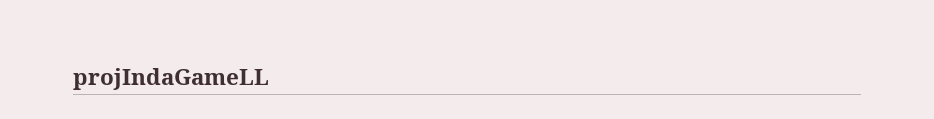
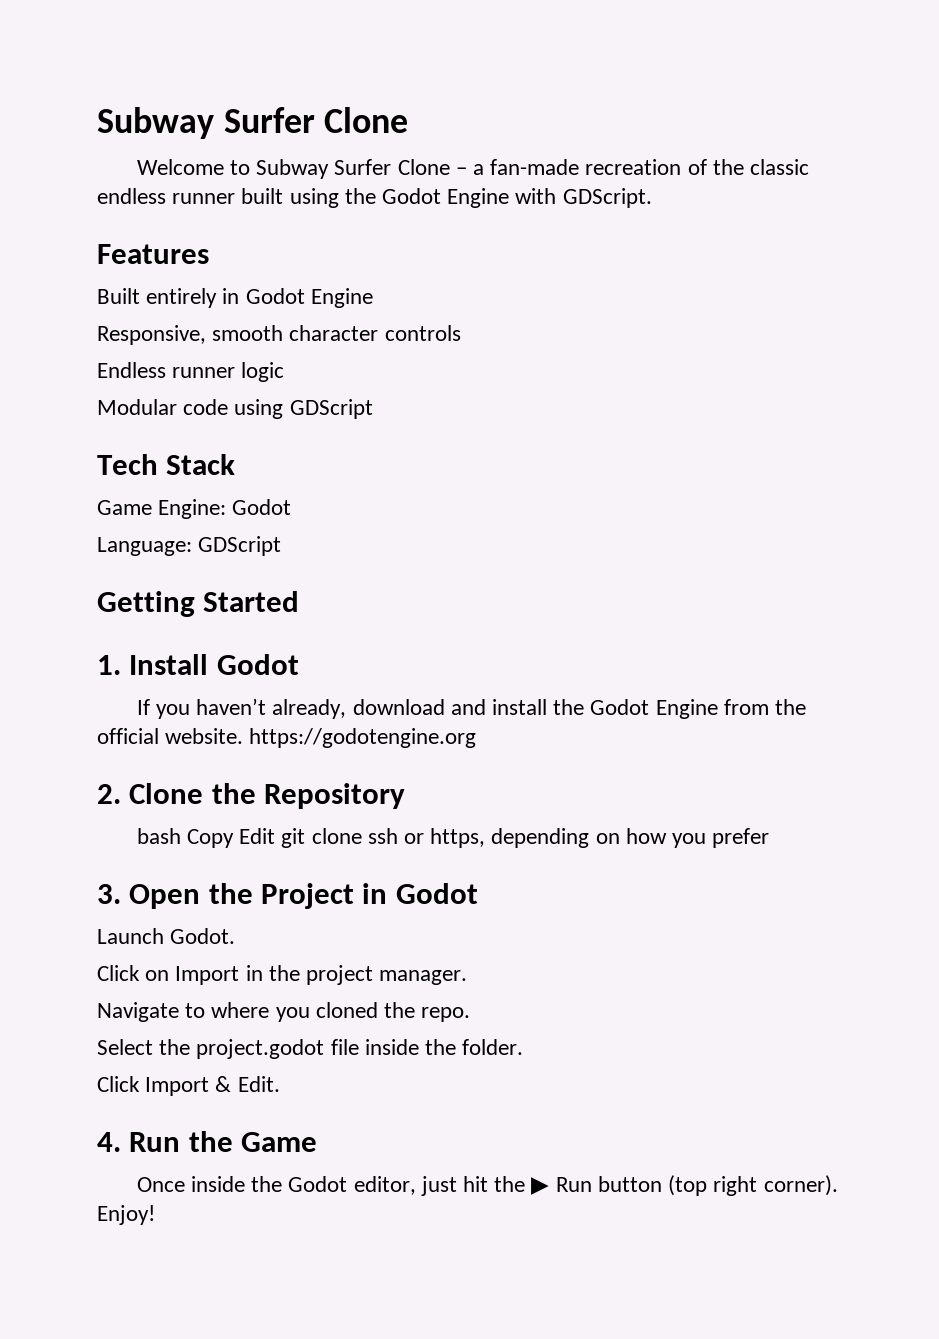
[73,68,269,90] projIndaGameLL -> [97,107,409,139] [136,159,810,179] [97,188,652,208] [97,244,209,264] [97,288,373,308] [97,325,461,345] [97,362,285,382] [97,399,373,419] [97,454,236,475] [97,499,292,519] [97,536,282,556] [97,591,300,617] [97,654,299,675] [136,698,807,719] [97,728,477,748] [97,783,406,809] [136,828,770,848] [97,883,478,909] [97,928,236,944] [97,965,468,985] [97,1002,471,1022] [97,1039,524,1059] [97,1076,280,1096] [97,1131,318,1152] [136,1175,838,1196] [97,1205,155,1225] Subway Surfer Clone // Welcome to Subway Surfer Clone – a fan-made recreation of the classic endless runner built using the Godot Engine with GDScript. // Features // Built entirely in Godot Engine // Responsive, smooth character controls // Endless runner logic // Modular code using GDScript // Tech Stack // Game Engine: Godot // Language: GDScript // Getting Started // 1. Install Godot // If you haven’t already, download and install the Godot Engine from the official website. https://godotengine.org // 2. Clone the Repository // bash Copy Edit git clone ssh or https, depending on how you prefer // 3. Open the Project in Godot // Launch Godot. // Click on Import in the project manager. // Navigate to where you cloned the repo. // Select the project.godot file inside the folder. // Click Import & Edit. // 4. Run the Game // Once inside the Godot editor, just hit the ▶ Run button (top right corner). Enjoy!

